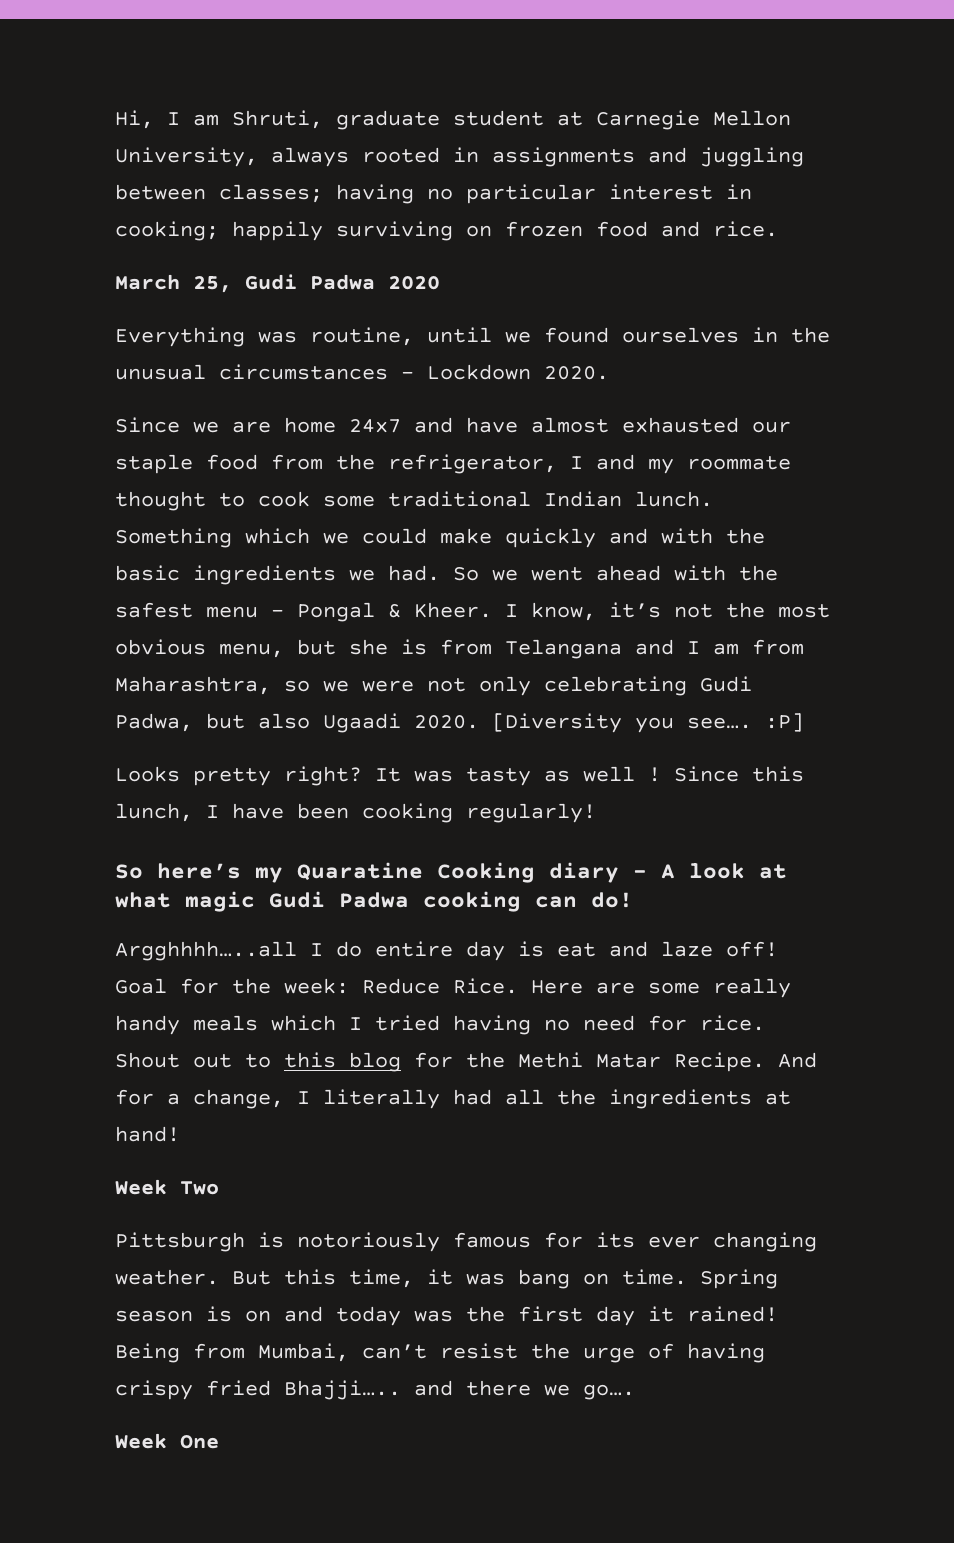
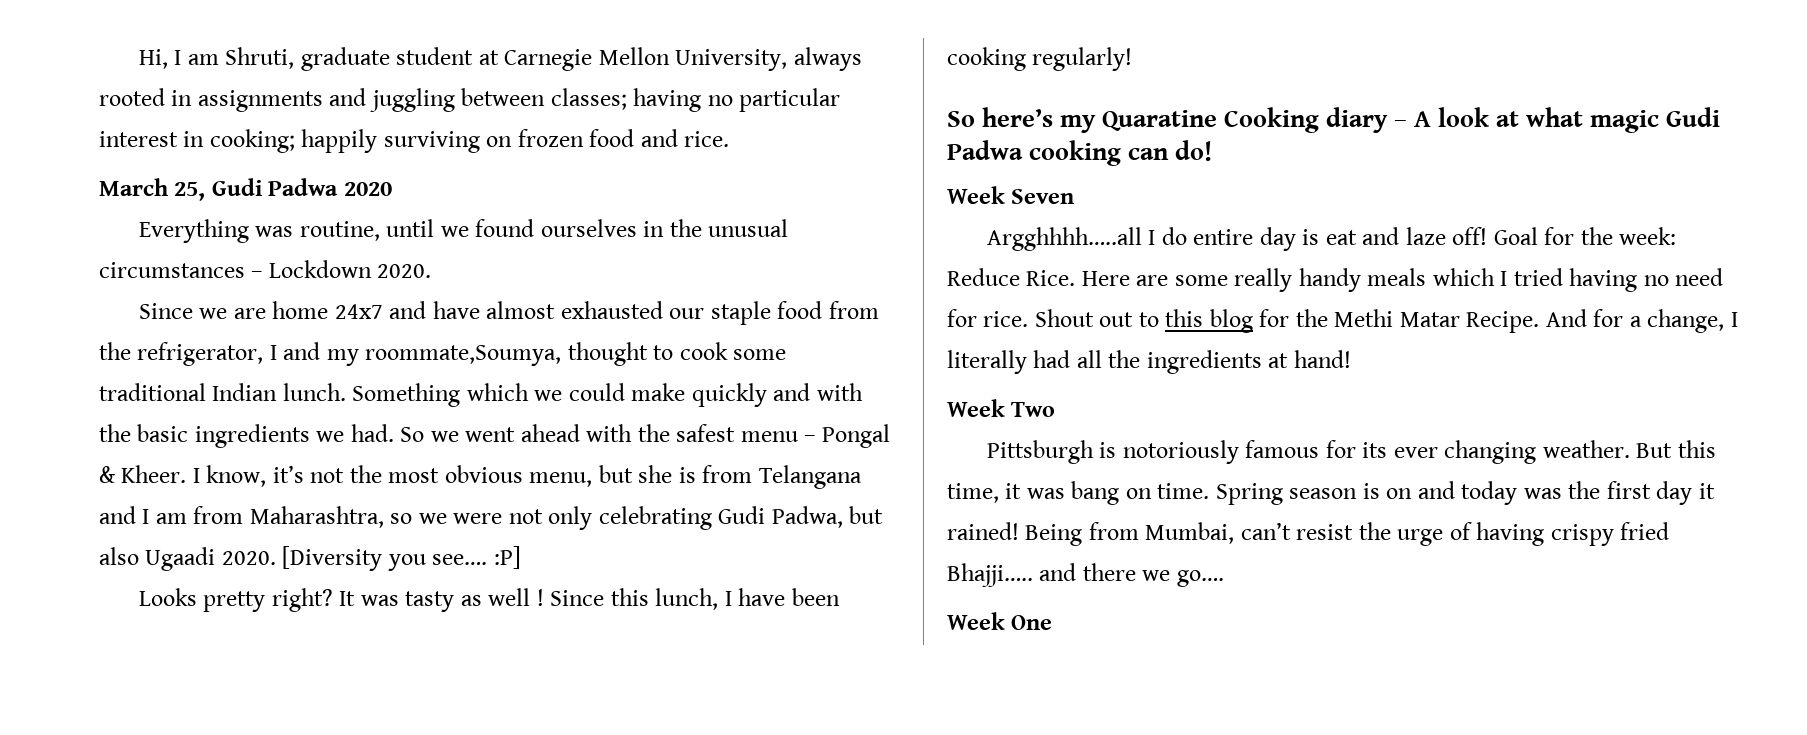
[687,456,791,470] roommate -> [365,345,562,366] roommate,Soumya,
(633, 900) none -> [947,186,1075,204] // Week Seven

